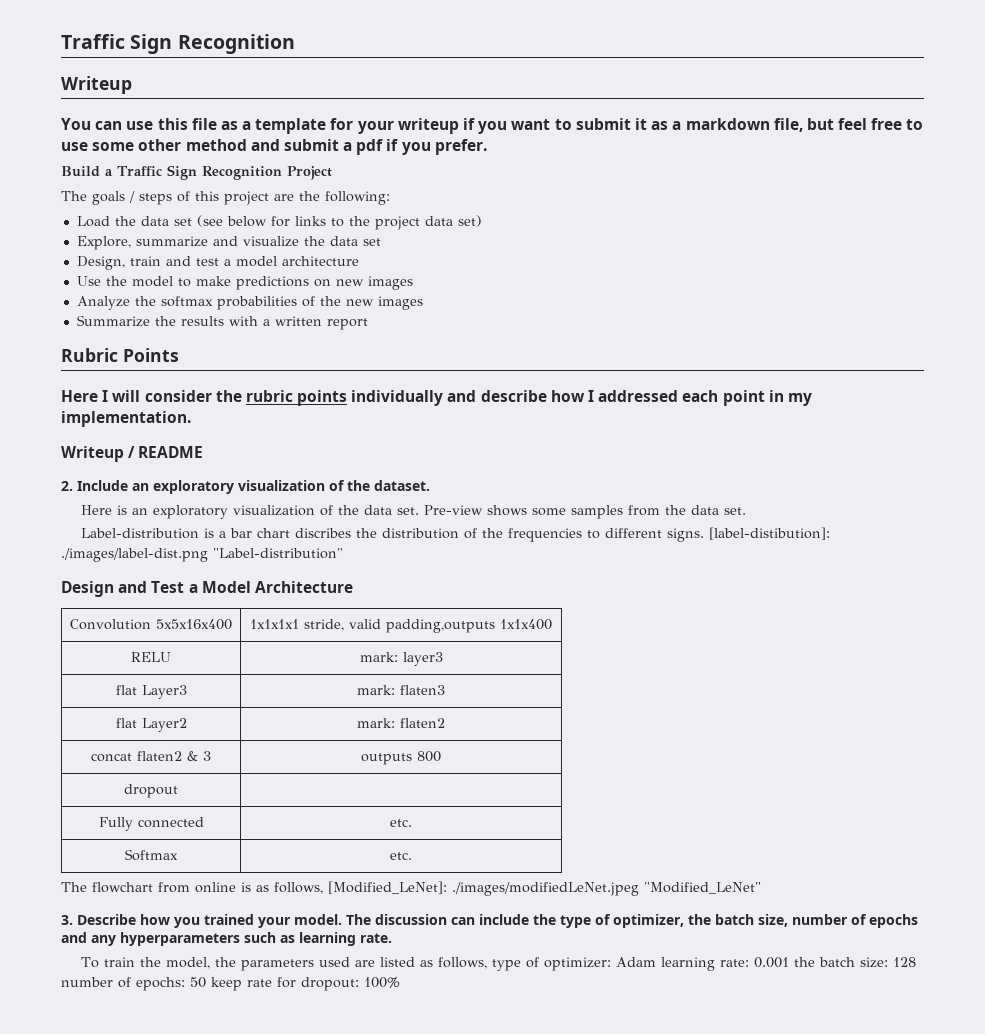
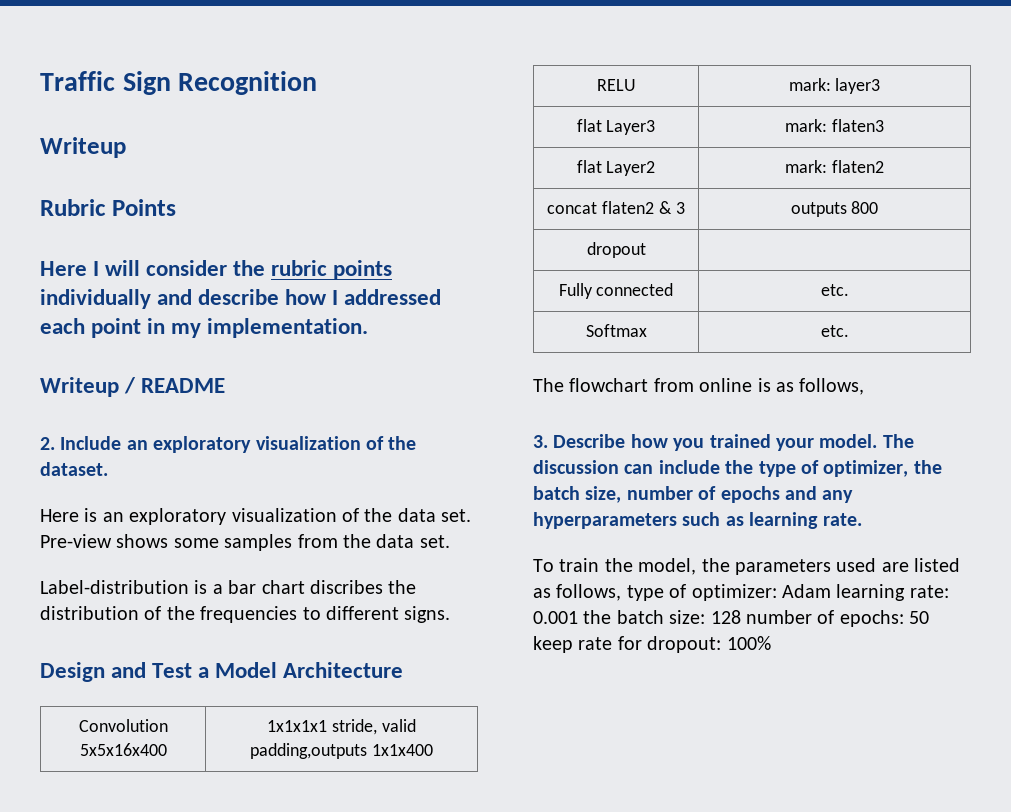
[61,118,924,134] [61,139,487,155] [61,165,332,180] [61,191,390,205] [76,215,482,230] [76,236,381,250] [76,256,359,270] [76,276,413,290] [76,296,423,310] [76,315,368,330] // You can use this file as a template for your writeup if you want to submit it as a markdown file, but feel free to use some other method and submit a pdf if you prefer. // Build a Traffic Sign Recognition Project // The goals / steps of this project are the following: // Load the data set (see below for links to the project data set) // Explore, summarize and visualize the data set // Design, train and test a model architecture // Use the model to make predictions on new images // Analyze the softmax probabilities of the new images // Summarize the results with a written report -> (126, 147) none
[708,527,830,540] [61,548,343,562] [label-distibution]: ./images/label-dist.png "Label-distribution" -> (451, 614) none
[328,881,761,896] [Modified_LeNet]: ./images/modifiedLeNet.jpeg "Modified_LeNet" -> (865, 386) none

